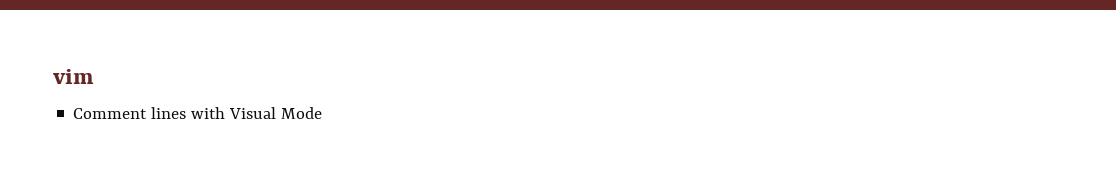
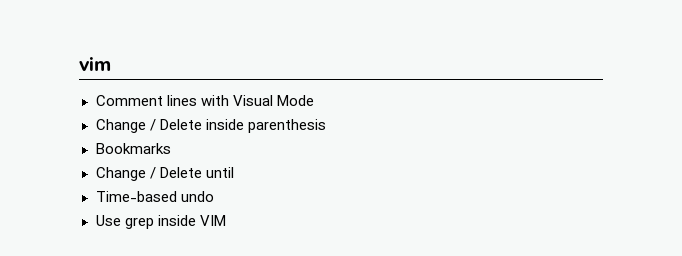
(323, 113) none -> [95,119,326,133] [95,143,171,154] [95,167,234,181] [95,191,214,202] [95,215,226,229] // Change / Delete inside parenthesis // Bookmarks // Change / Delete until // Time-based undo // Use grep inside VIM

